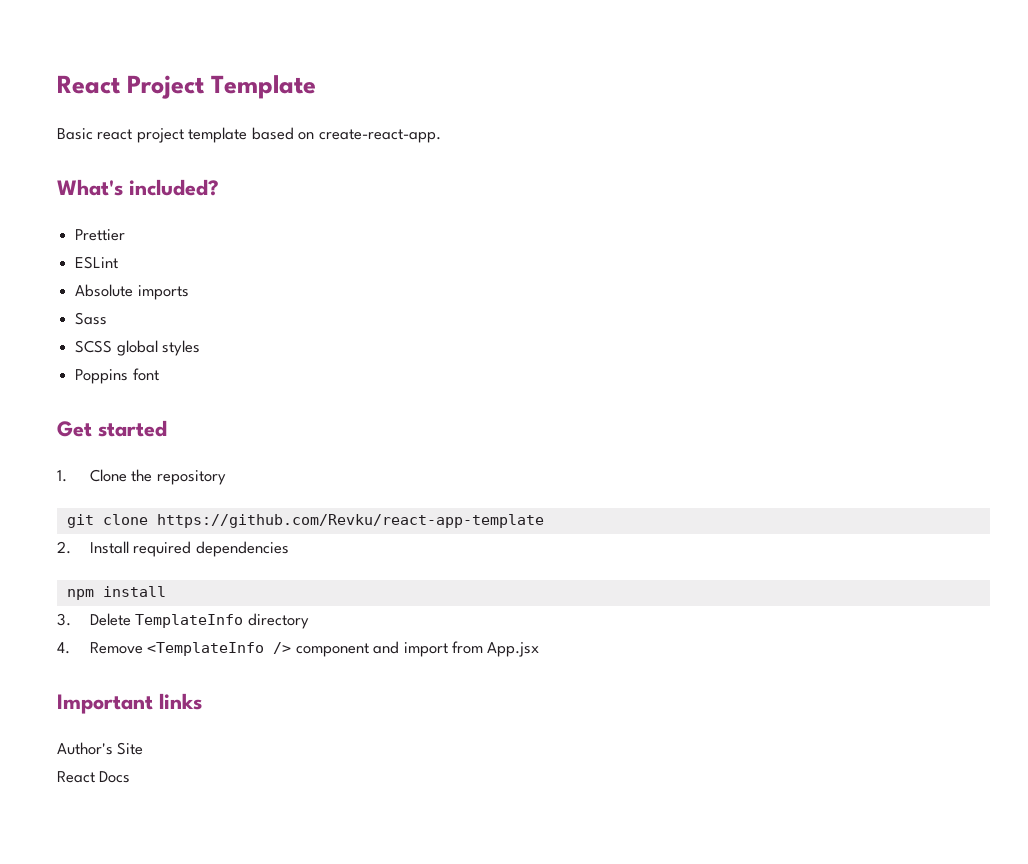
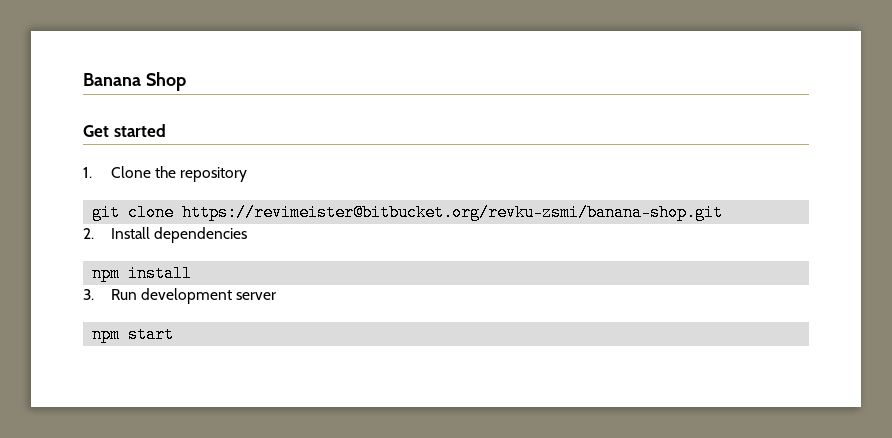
[57,75,317,99] [57,127,441,143] [57,179,219,196] [75,229,126,241] [75,256,119,269] [75,284,189,300] [75,312,108,325] [75,340,201,356] [75,368,159,384] React Project Template // Basic react project template based on create-react-app. // What's included? // Prettier // ESLint // Absolute imports // Sass // SCSS global styles // Poppins font -> [83,72,186,91] Banana Shop
[156,514,544,528] https://github.com/Revku/react-app-template -> [182,204,724,221] https://revimeister@bitbucket.org/revku-zsmi/banana-shop.git
[133,541,192,557] required -> (150, 233) none
[89,613,309,629] [57,641,540,657] [57,693,202,714] [57,742,144,755] [57,771,131,783] Delete TemplateInfo directory // 4. Remove <TemplateInfo /> component and import from App.jsx // Important links // Author's Site // React Docs -> [110,288,277,304] [92,326,175,343] Run development server // npm start

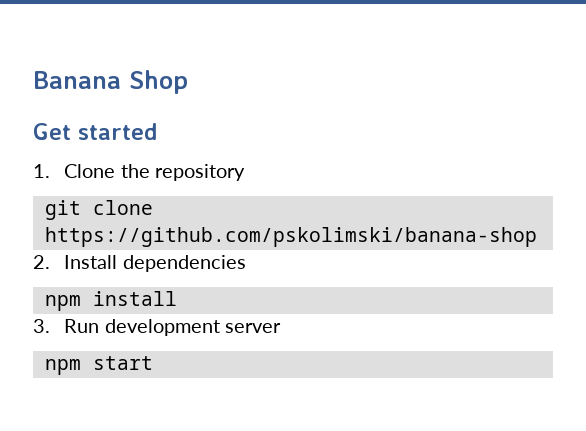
[182,204,724,221] https://revimeister@bitbucket.org/revku-zsmi/banana-shop.git -> [44,227,537,247] https://github.com/pskolimski/banana-shop

